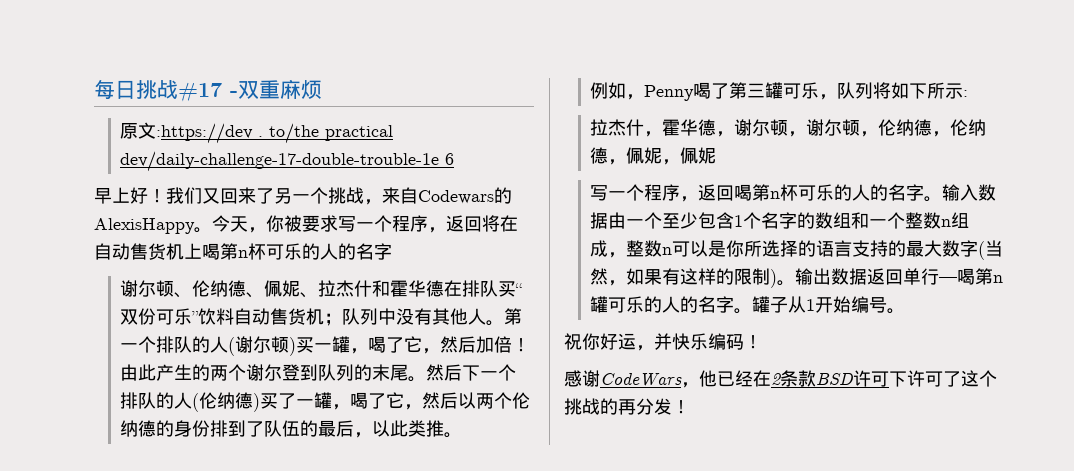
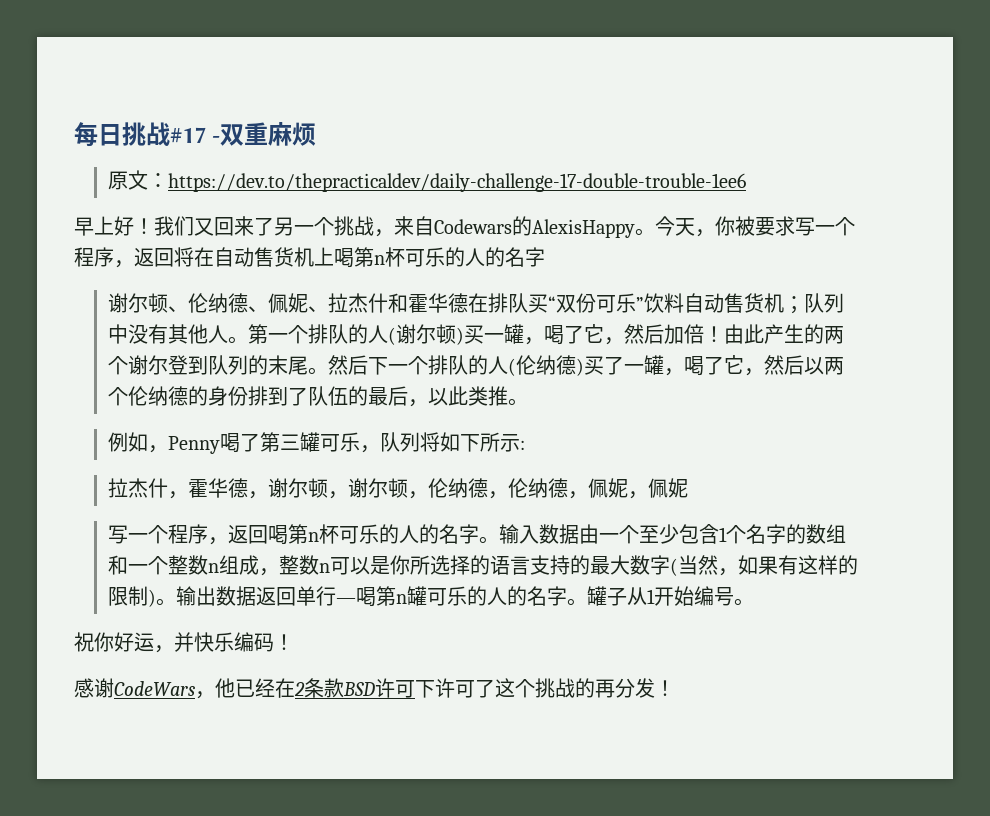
[156,123,394,144] [120,151,455,172] :https://dev . to/the practical dev/daily-challenge-17-double-trouble-1e 6 -> [147,173,746,192] ：https://dev.to/thepracticaldev/daily-challenge-17-double-trouble-1ee6

